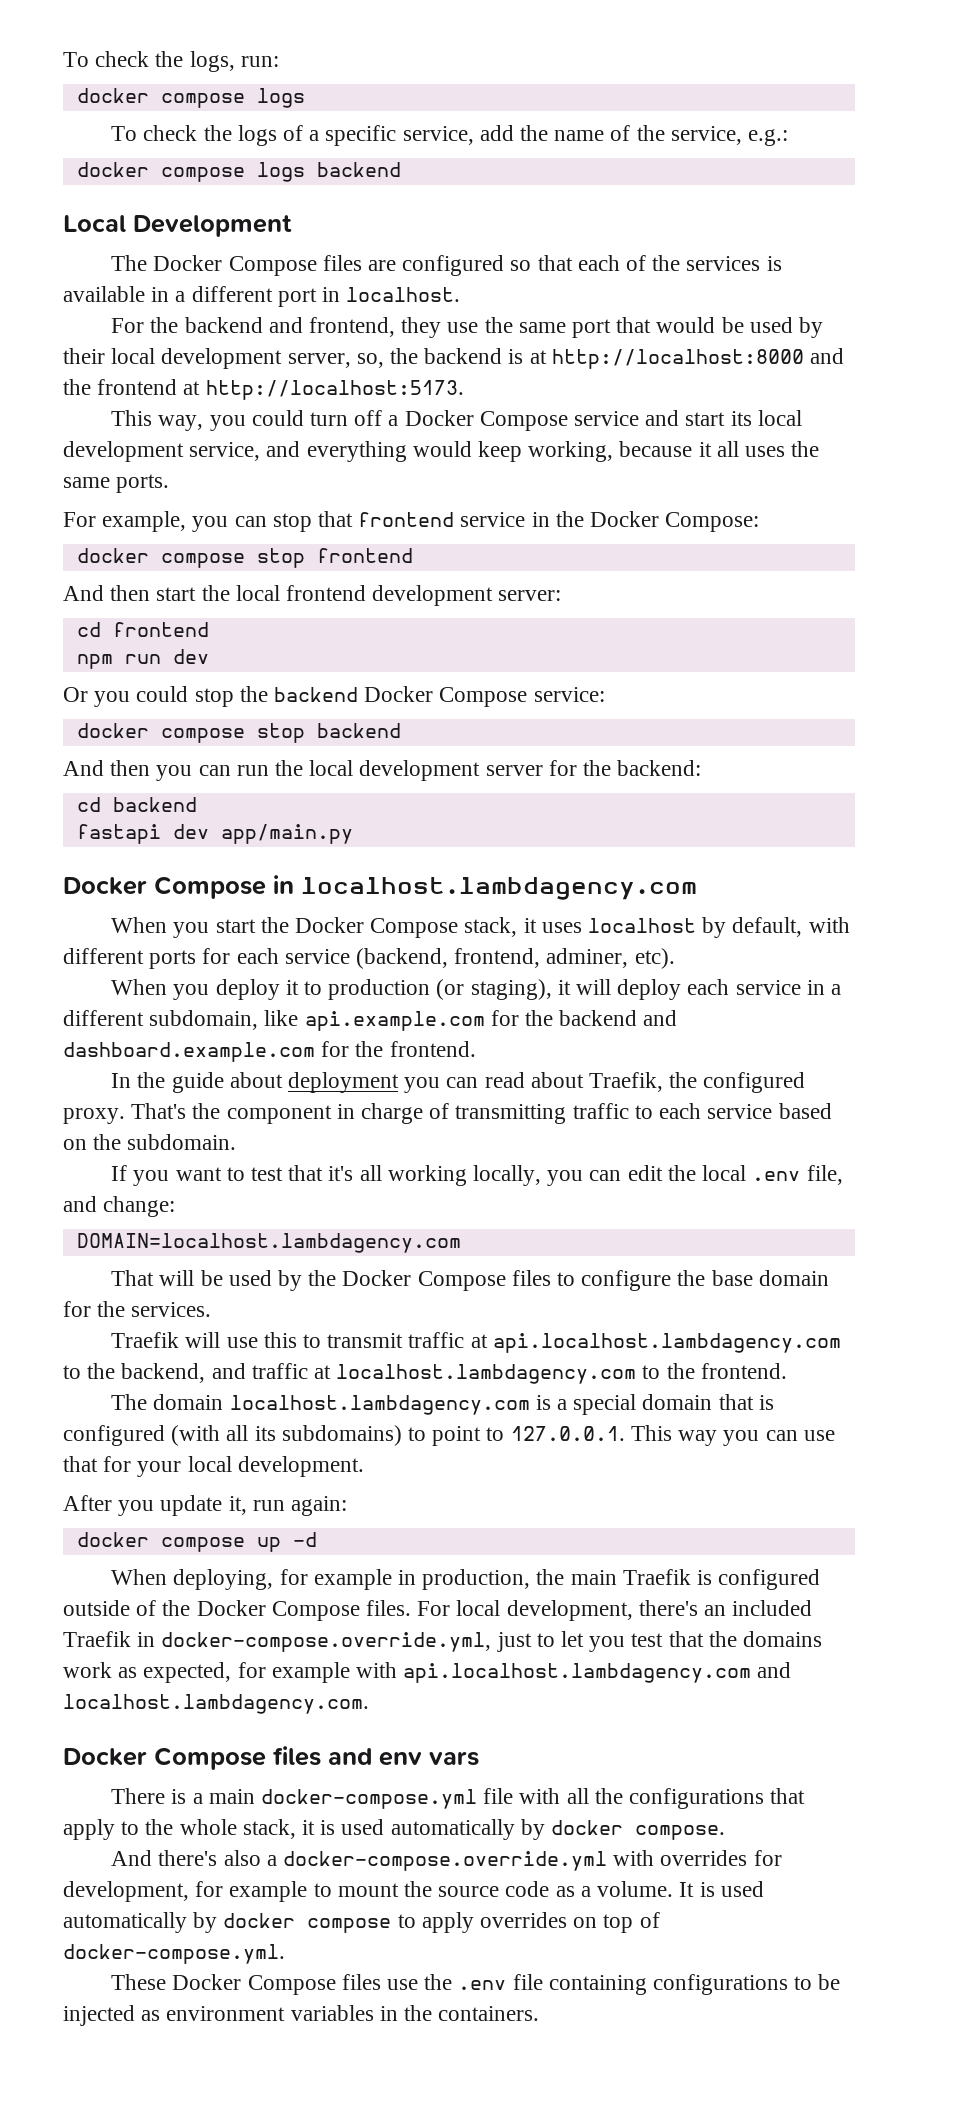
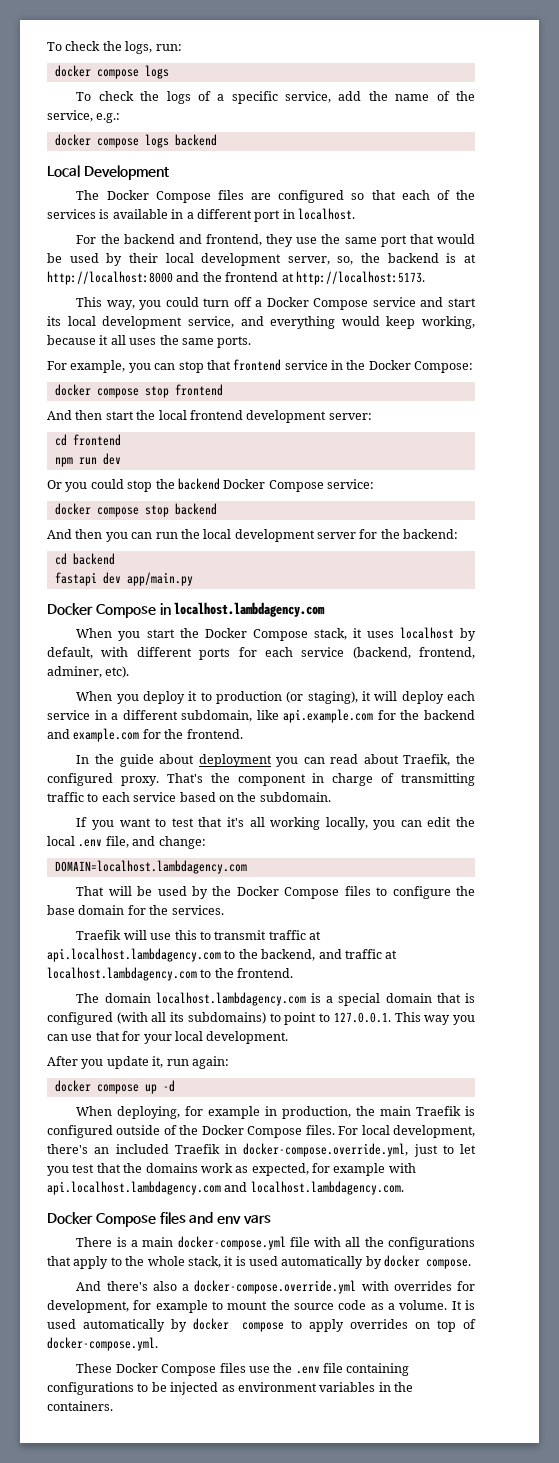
[63,1042,315,1062] dashboard.example.com -> [73,728,140,742] example.com

